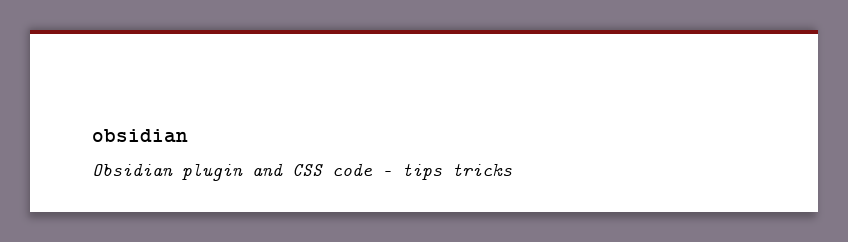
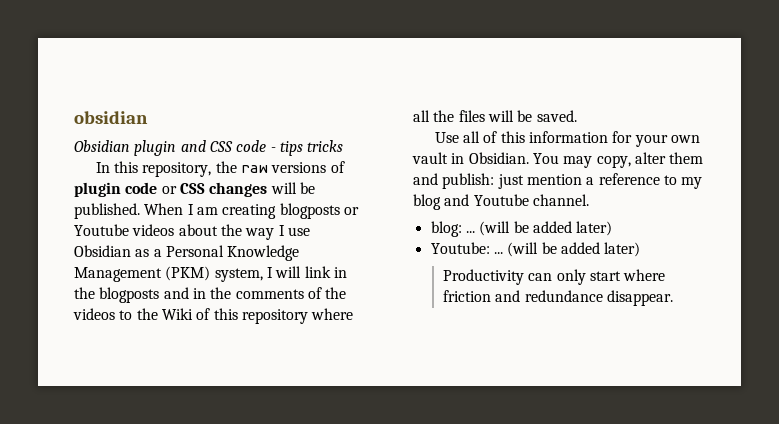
(512, 169) none -> [95,161,345,177] [74,182,315,197] [74,203,359,219] [74,224,310,240] [74,245,300,261] [74,266,347,282] [74,287,347,303] [73,308,354,324] [413,110,577,122] [434,131,700,147] [412,152,704,168] [413,173,703,189] [413,194,589,210] [430,221,613,237] [430,242,641,257] [443,269,666,285] [443,290,673,306] // In this repository, the raw versions of plugin code or CSS changes will be published. When I am creating blogposts or Youtube videos about the way I use Obsidian as a Personal Knowledge Management (PKM) system, I will link in the blogposts and in the comments of the videos to the Wiki of this repository where all the files will be saved. // Use all of this information for your own vault in Obsidian. You may copy, alter them and publish: just mention a reference to my blog and Youtube channel. // blog: ... (will be added later) // Youtube: ... (will be added later) // Productivity can only start where friction and redundance disappear.

